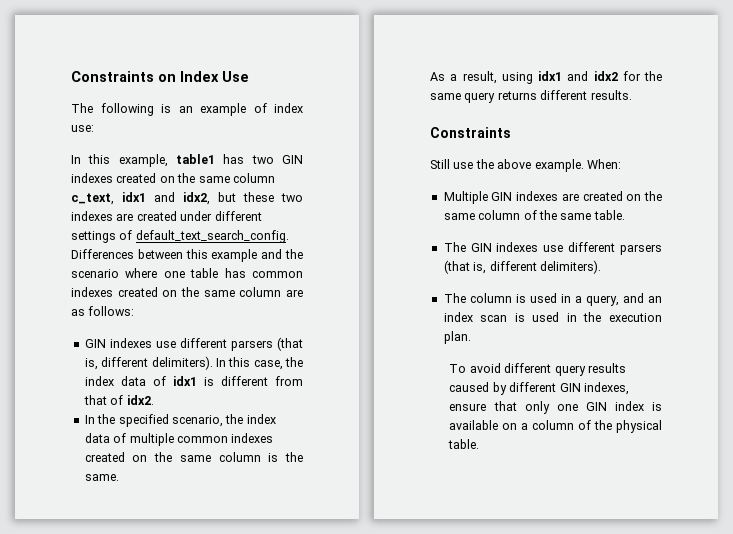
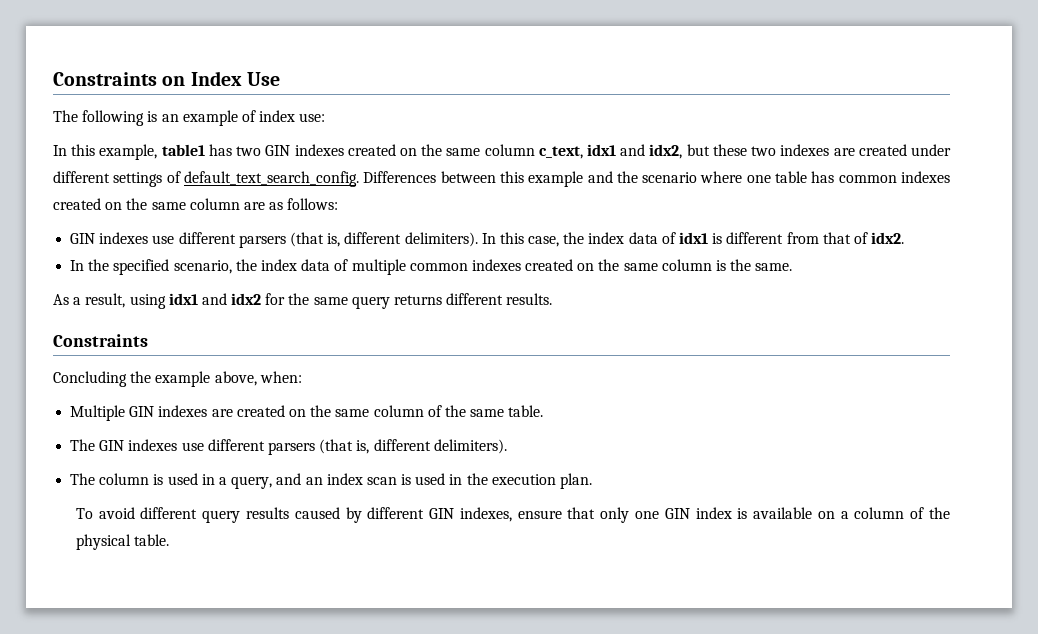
[430,159,621,172] Still use the above example. When: -> [53,371,302,387] Concluding the example above, when:

